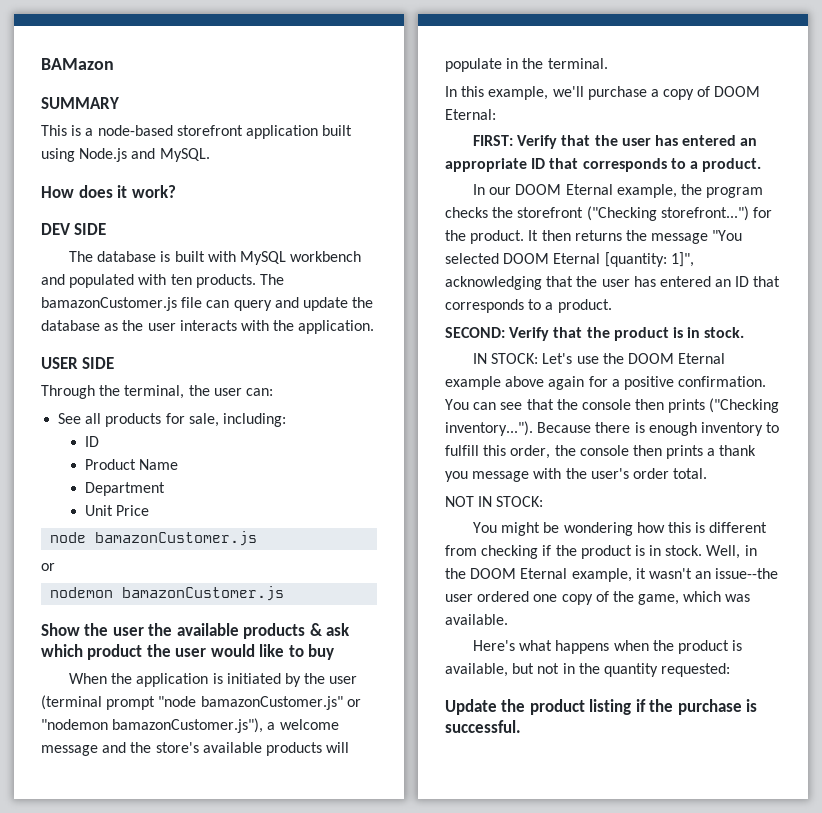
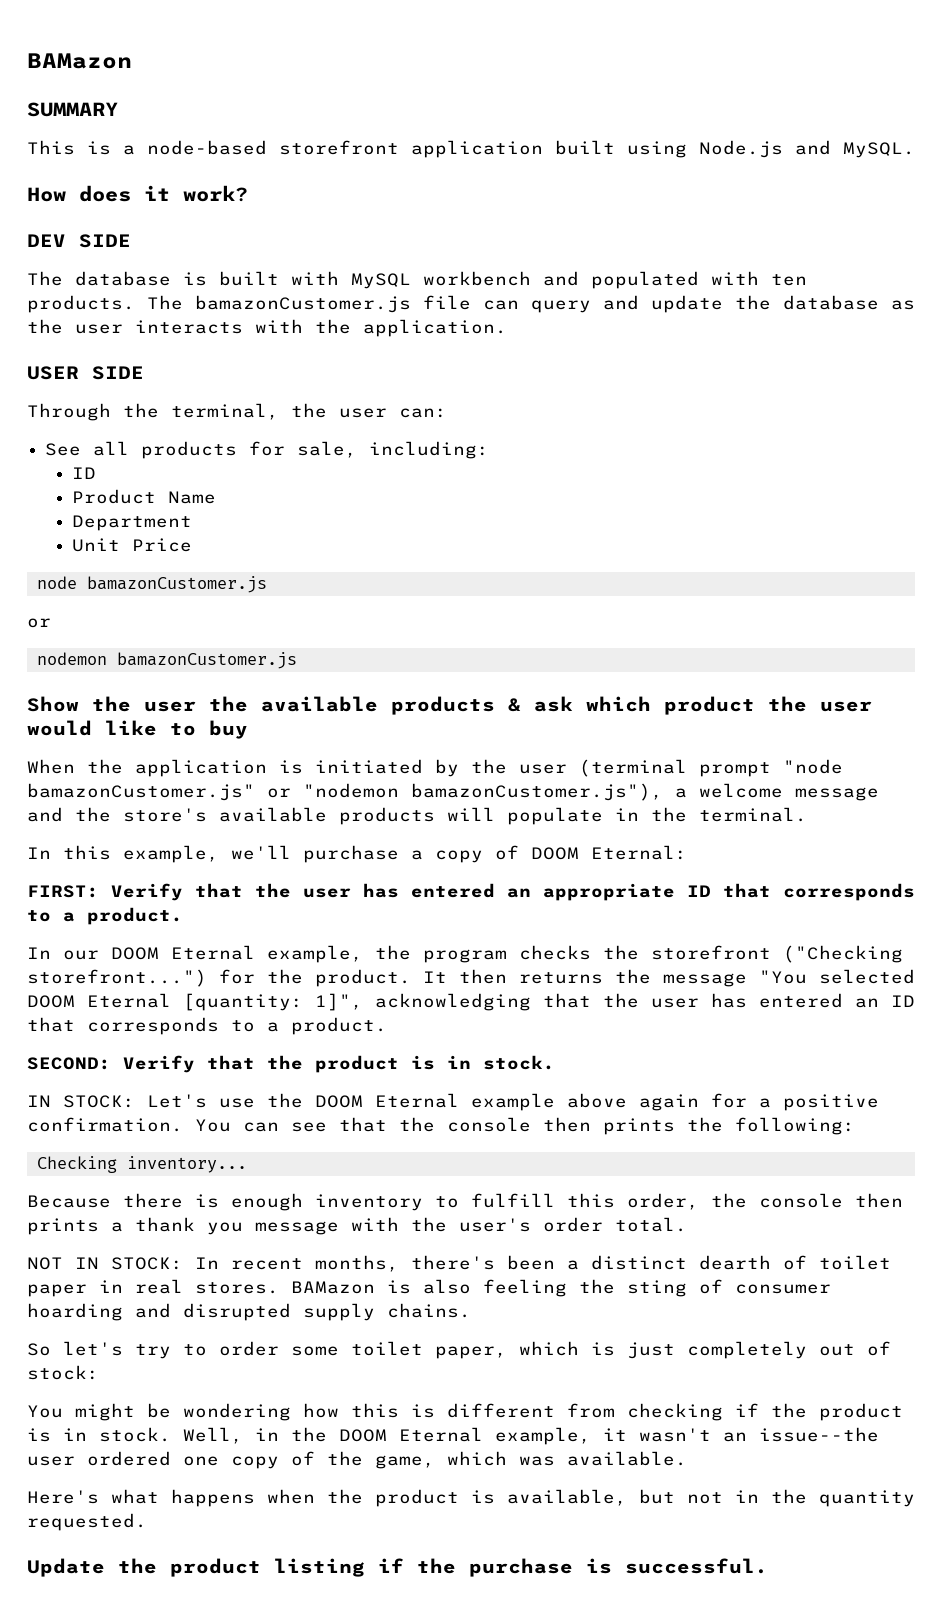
[709,398,780,413] [445,421,533,436] ("Checking inventory..."). -> [687,1117,855,1135] [36,1156,247,1173] the following: // Checking inventory... //
(544, 501) none -> [195,1255,891,1272] [27,1279,831,1297] [27,1303,471,1321] [27,1341,891,1359] [27,1365,99,1380] In recent months, there's been a distinct dearth of toilet paper in real stores. BAMazon is also feeling the sting of consumer hoarding and disrupted supply chains. // So let's try to order some toilet paper, which is just completely out of stock:
[661,663,731,677] requested: -> [27,1513,147,1531] requested.

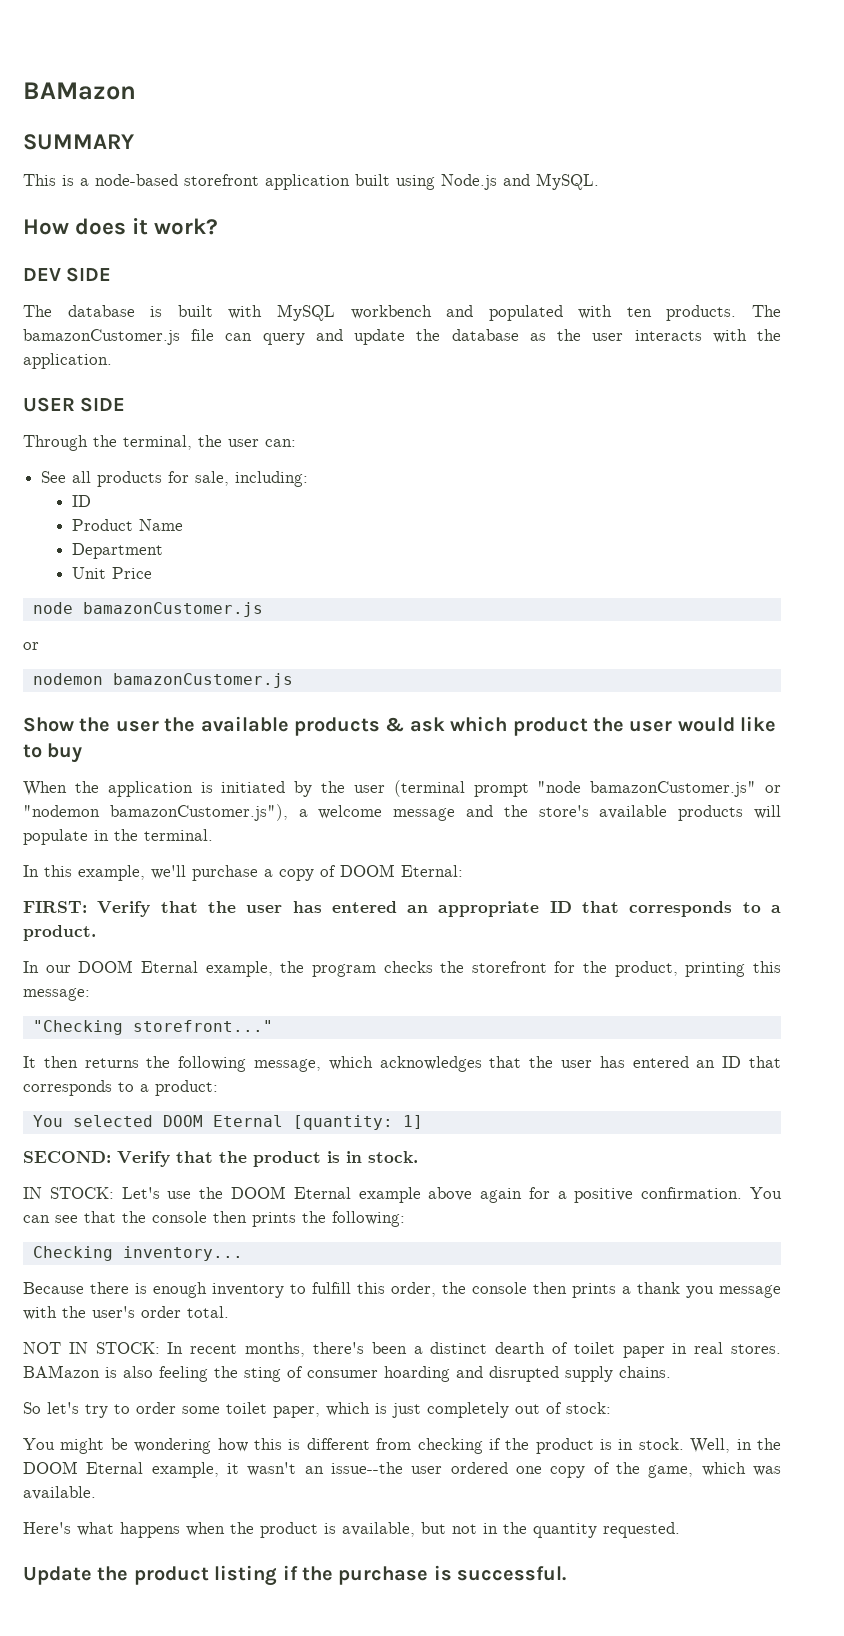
[783,945,903,963] [27,969,915,987] [27,993,531,1011] ("Checking storefront...") for the product. It then returns the message "You selected DOOM Eternal [quantity: 1]", acknowledging -> [554,961,781,977] [23,988,90,1001] [32,1020,273,1035] [23,1056,482,1072] for the product, printing this message: // "Checking storefront..." // It then returns the following message, which acknowledges
[291,1017,387,1035] product. -> [155,1080,218,1096] [32,1115,423,1130] product: // You selected DOOM Eternal [quantity: 1]

